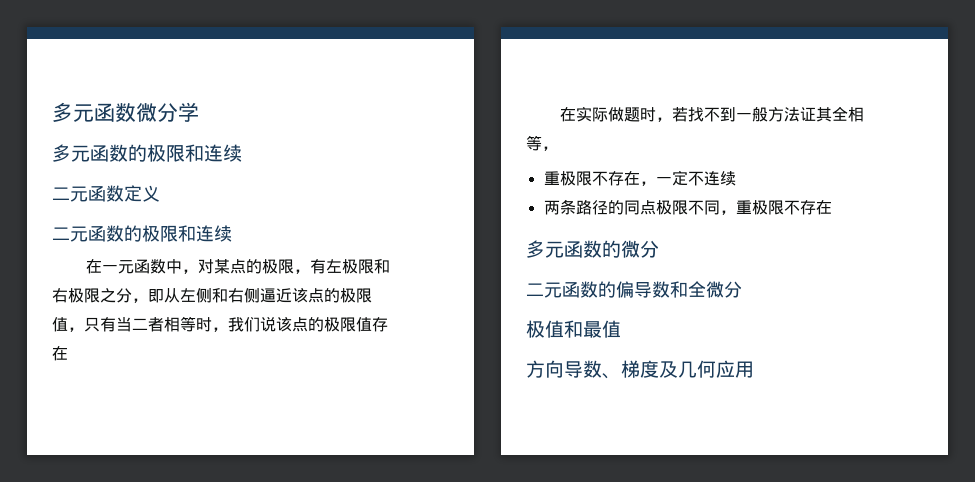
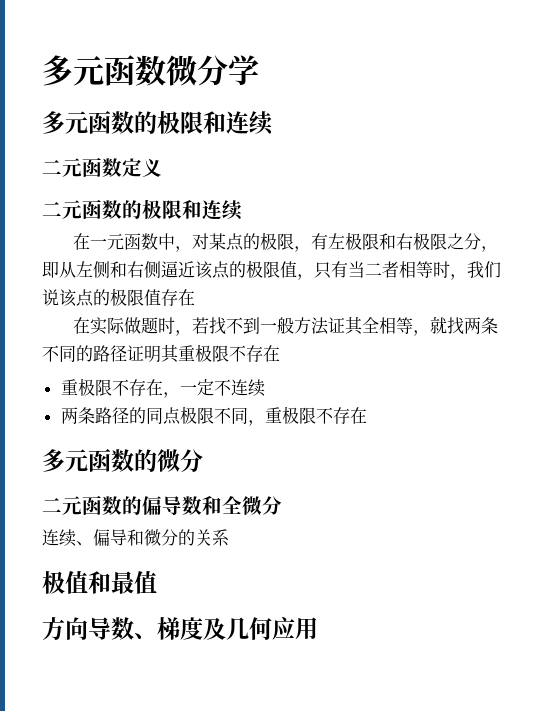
(558, 148) none -> [429,316,498,335] [42,344,280,363] 就找两条不同的路径证明其重极限不存在
(742, 289) none -> [42,529,229,547] // 连续、偏导和微分的关系

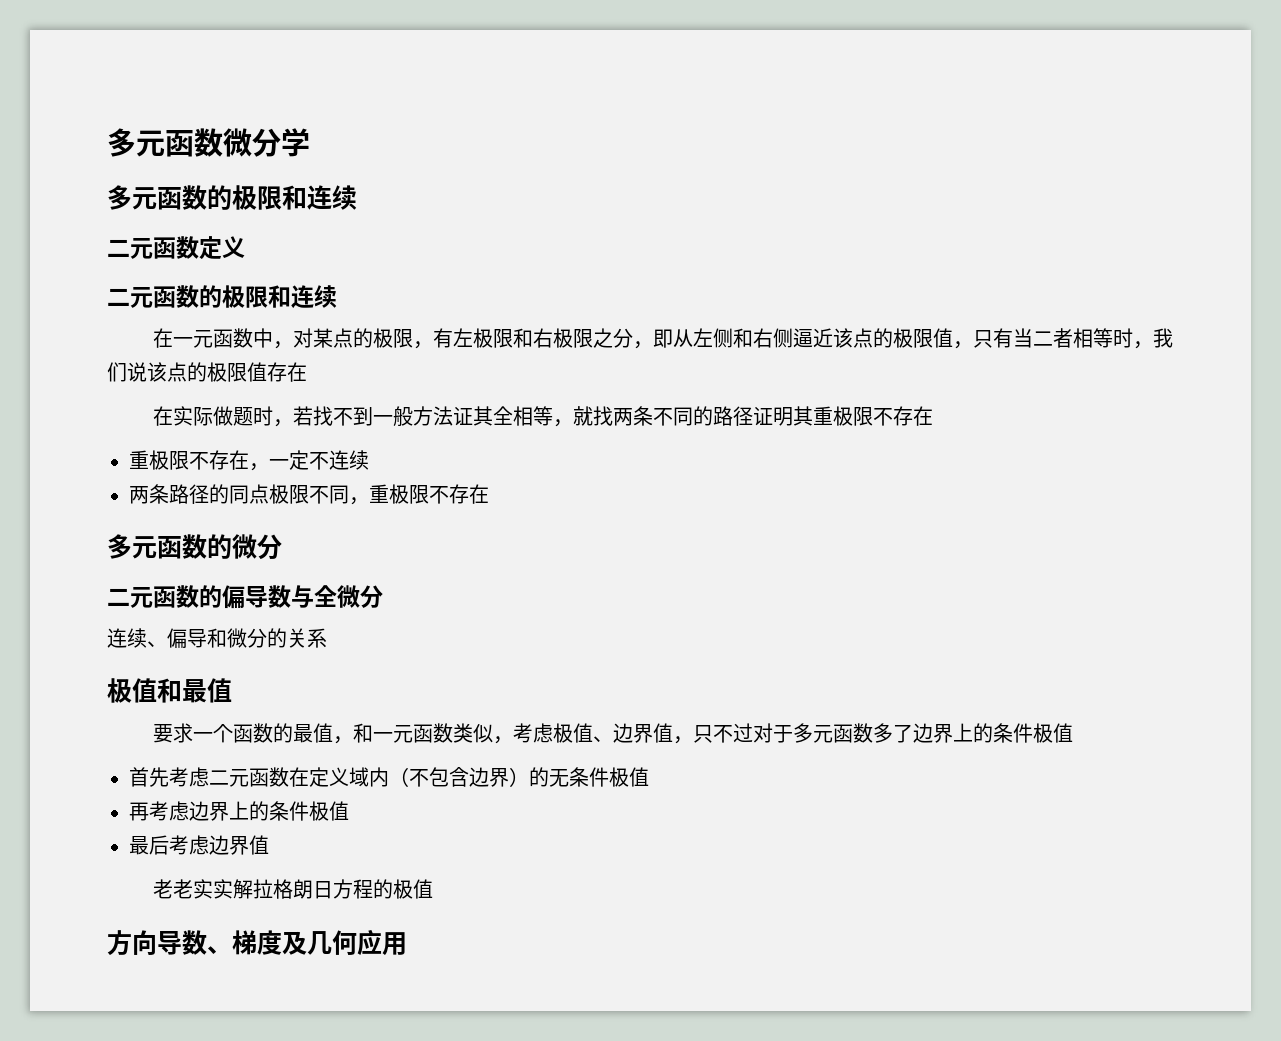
[202,496,222,515] 和 -> [291,585,314,608] 与
(157, 582) none -> [152,723,1073,744] [129,767,649,787] [129,801,349,821] [129,835,269,855] [152,879,433,899] // 要求一个函数的最值，和一元函数类似，考虑极值、边界值，只不过对于多元函数多了边界上的条件极值 // 首先考虑二元函数在定义域内（不包含边界）的无条件极值 // 再考虑边界上的条件极值 // 最后考虑边界值 // 老老实实解拉格朗日方程的极值

